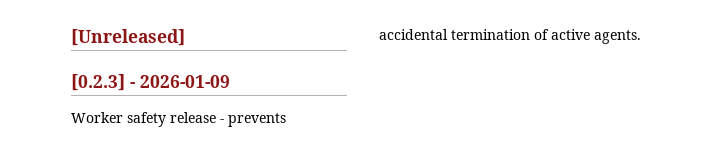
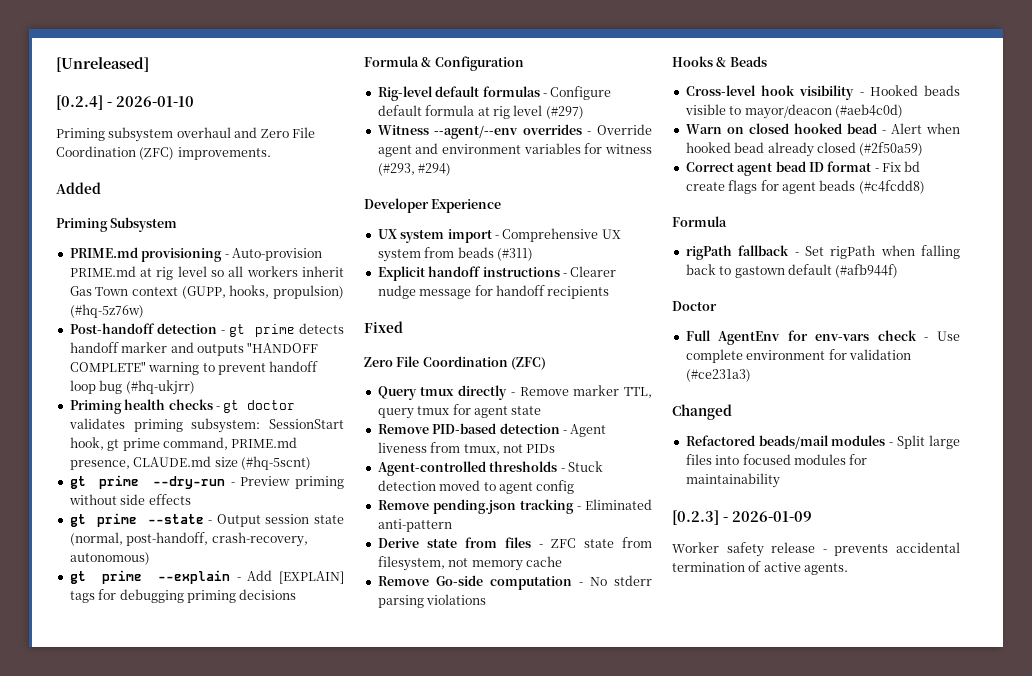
(185, 37) none -> [56,95,194,110] [56,127,315,142] [56,146,271,160] [56,182,101,194] [56,217,178,232] [69,247,322,262] [69,266,345,280] [69,285,344,299] [69,304,144,318] [69,323,344,337] [69,342,319,356] [69,361,319,375] [69,380,195,395] [69,399,296,414] [68,418,344,433] [69,437,298,451] [69,456,311,470] [69,475,344,489] [68,494,191,505] [69,513,344,527] [69,532,308,547] [69,552,150,565] [69,570,344,584] [69,589,297,603] [364,56,524,71] [377,86,612,101] [377,105,584,119] [377,124,652,139] [377,143,652,157] [377,163,452,176] [364,198,502,213] [377,228,621,243] [377,247,533,262] [377,266,617,281] [377,285,610,299] [364,321,403,333] [364,356,547,370] [377,385,652,400] [377,404,542,419] [377,423,607,437] [377,442,556,455] [377,461,603,476] [377,480,575,494] [377,499,652,514] [377,519,452,532] [377,537,652,548] [377,556,562,571] [377,575,652,590] [377,594,487,608] [672,56,767,67] [685,85,960,100] [684,104,903,119] [685,123,960,134] [685,142,924,157] [685,161,921,176] [685,180,925,194] [672,216,727,227] [685,245,960,260] [685,264,899,278] [672,301,717,311] [685,330,960,345] [685,349,911,363] [685,369,751,382] [672,404,732,420] [685,435,960,449] [685,454,868,465] [685,473,780,488] // [0.2.4] - 2026-01-10 // Priming subsystem overhaul and Zero File Coordination (ZFC) improvements. // Added // Priming Subsystem // PRIME.md provisioning - Auto-provision PRIME.md at rig level so all workers inherit Gas Town context (GUPP, hooks, propulsion) (#hq-5z76w) // Post-handoff detection - gt prime detects handoff marker and outputs "HANDOFF COMPLETE" warning to prevent handoff loop bug (#hq-ukjrr) // Priming health checks - gt doctor validates priming subsystem: SessionStart hook, gt prime command, PRIME.md presence, CLAUDE.md size (#hq-5scnt) // gt prime --dry-run - Preview priming without side effects // gt prime --state - Output session state (normal, post-handoff, crash-recovery, autonomous) // gt prime --explain - Add [EXPLAIN] tags for debugging priming decisions // Formula & Configuration // Rig-level default formulas - Configure default formula at rig level (#297) // Witness --agent/--env overrides - Override agent and environment variables for witness (#293, #294) // Developer Experience // UX system import - Comprehensive UX system from beads (#311) // Explicit handoff instructions - Clearer nudge message for handoff recipients // Fixed // Zero File Coordination (ZFC) // Query tmux directly - Remove marker TTL, query tmux for agent state // Remove PID-based detection - Agent liveness from tmux, not PIDs // Agent-controlled thresholds - Stuck detection moved to agent config // Remove pending.json tracking - Eliminated anti-pattern // Derive state from files - ZFC state from filesystem, not memory cache // Remove Go-side computation - No stderr parsing violations // Hooks & Beads // Cross-level hook visibility - Hooked beads visible to mayor/deacon (#aeb4c0d) // Warn on closed hooked bead - Alert when hooked bead already closed (#2f50a59) // Correct agent bead ID format - Fix bd create flags for agent beads (#c4fcdd8) // Formula // rigPath fallback - Set rigPath when falling back to gastown default (#afb944f) // Doctor // Full AgentEnv for env-vars check - Use complete environment for validation (#ce231a3) // Changed // Refactored beads/mail modules - Split large files into focused modules for maintainability

